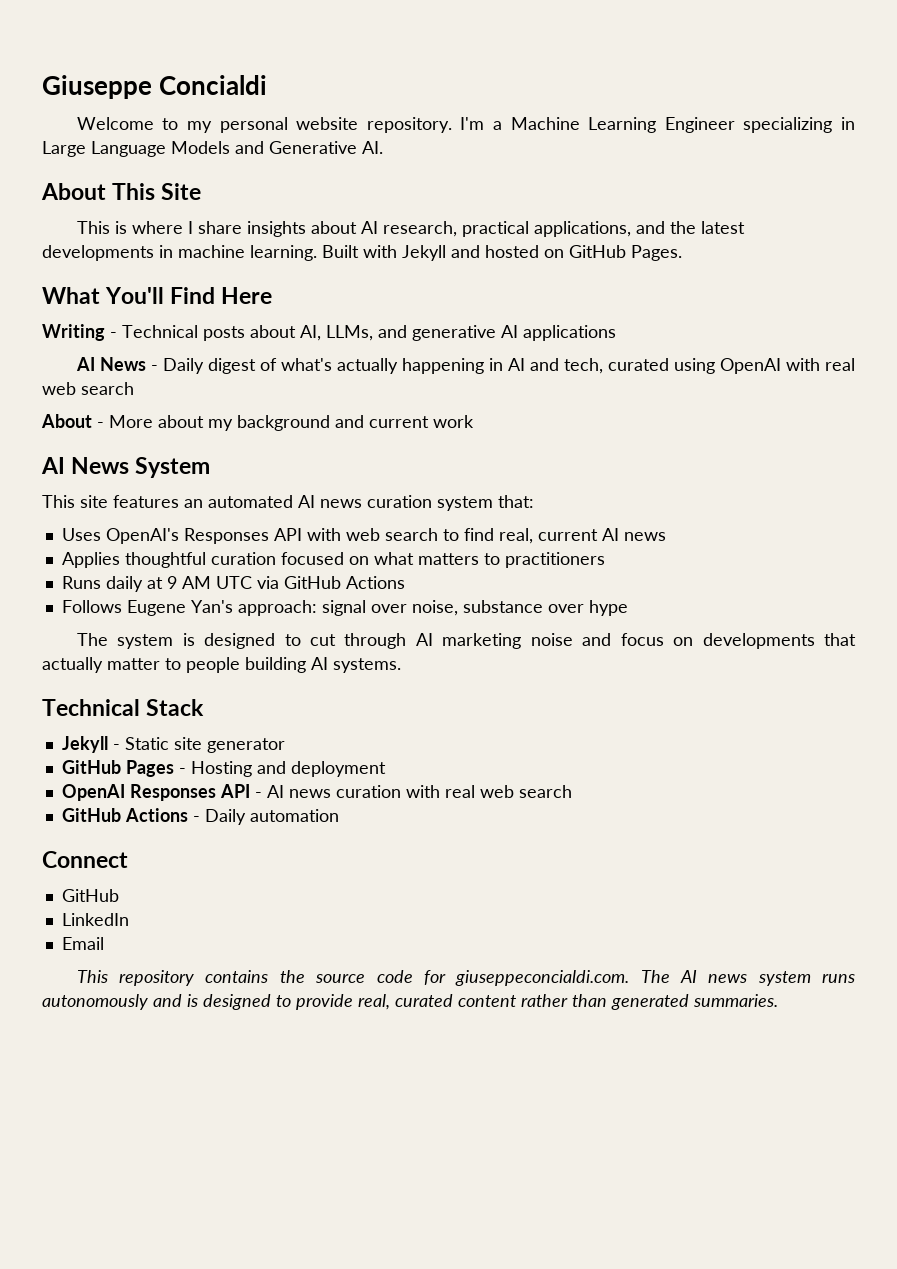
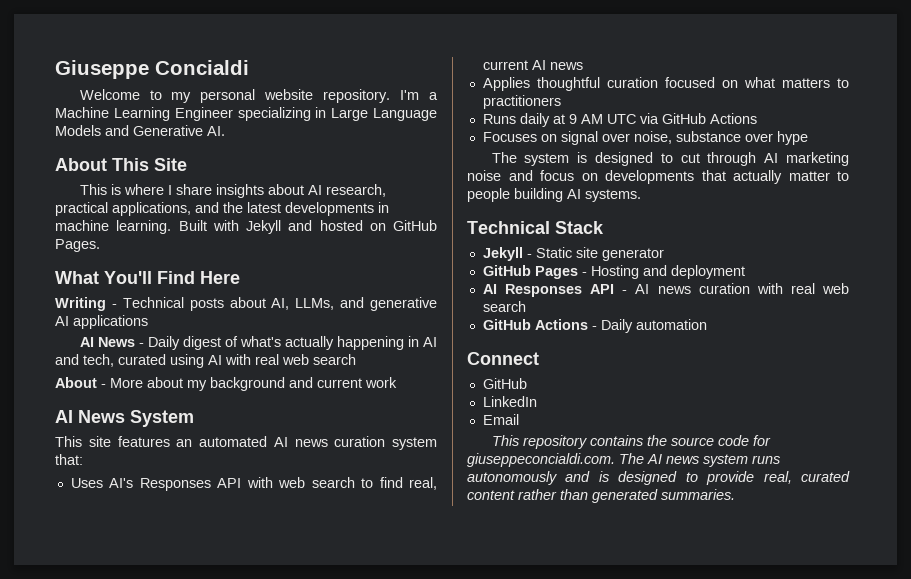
[719,358,781,374] OpenAI -> [208,355,222,365] AI
[105,528,179,544] OpenAI's -> [109,478,134,488] AI's
[61,600,317,616] Follows Eugene Yan's approach: -> [482,132,557,142] Focuses on
[61,784,125,801] OpenAI -> [482,284,497,294] AI

